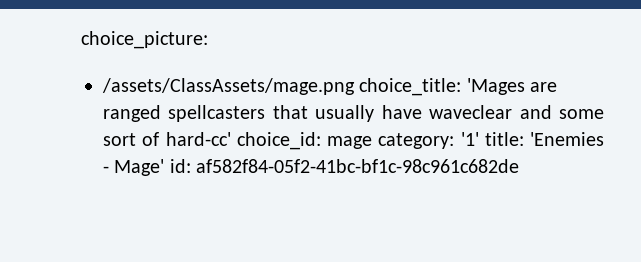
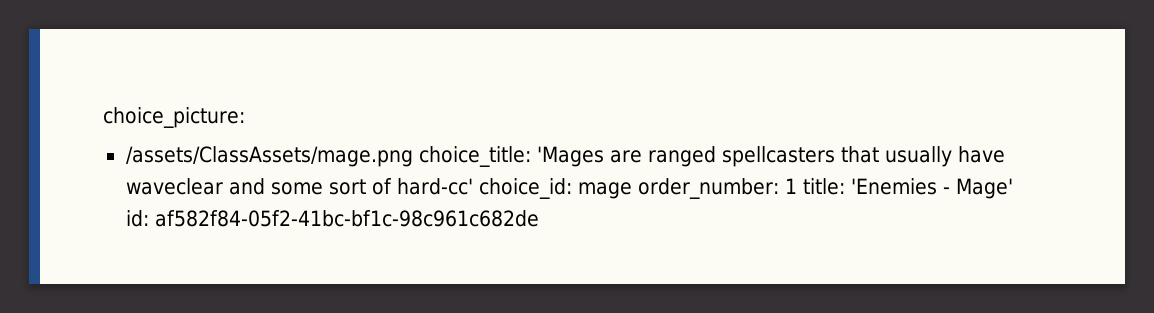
[378,132,479,149] category: '1' -> [637,178,797,199] order_number: 1

